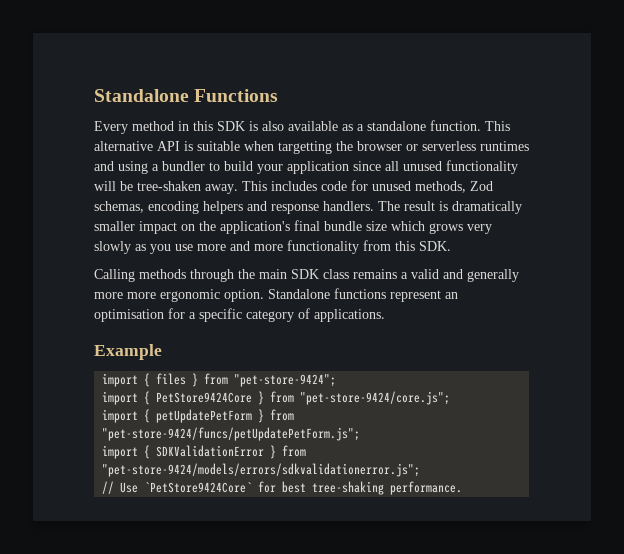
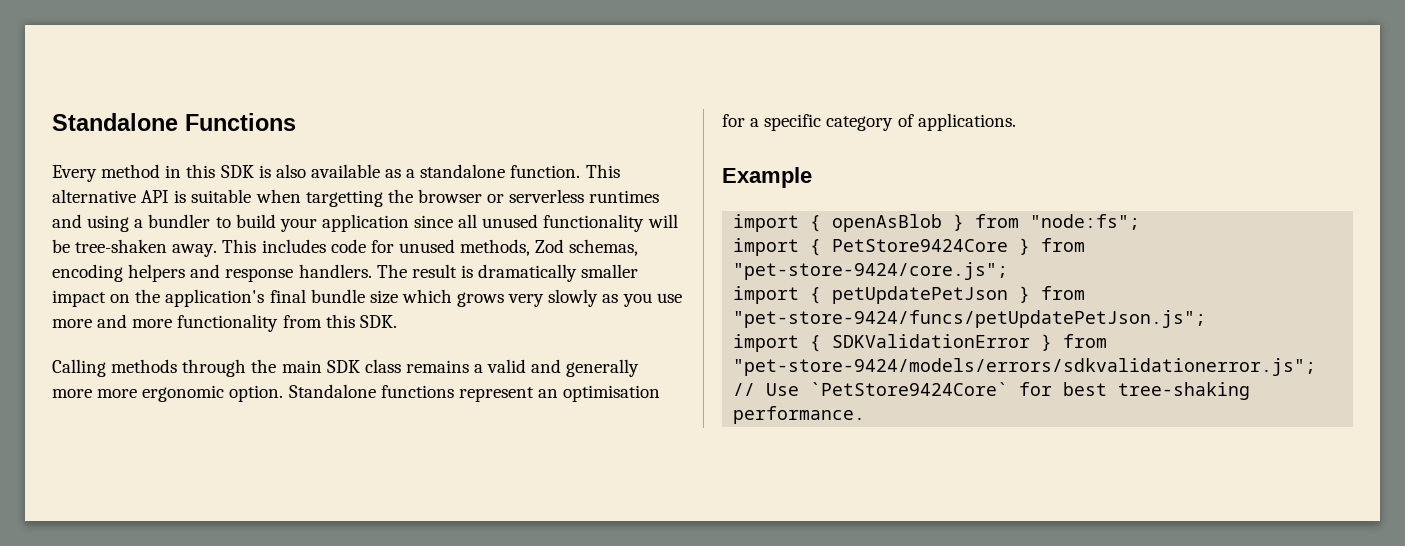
[156,373,337,387] files } from "pet-store-9424"; -> [832,214,1141,232] openAsBlob } from "node:fs";
[156,409,295,423] [102,427,361,441] petUpdatePetForm } from "pet-store-9424/funcs/petUpdatePetForm.js"; -> [832,286,1086,304] [733,310,1207,328] petUpdatePetJson } from "pet-store-9424/funcs/petUpdatePetJson.js";

